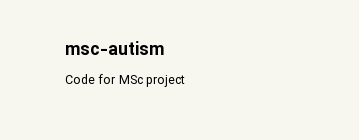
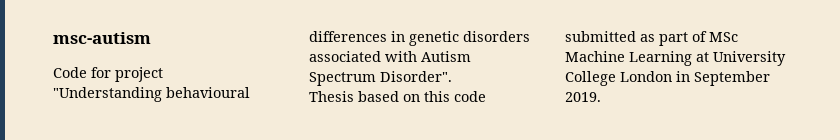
[118,75,186,87] MSc project -> [115,67,163,82] [53,87,250,102] [309,31,530,46] [309,51,471,62] [309,71,452,86] [309,91,486,102] [565,31,738,46] [565,51,786,66] [565,71,770,86] [565,92,601,102] project "Understanding behavioural differences in genetic disorders associated with Autism Spectrum Disorder". // Thesis based on this code submitted as part of MSc Machine Learning at University College London in September 2019.

